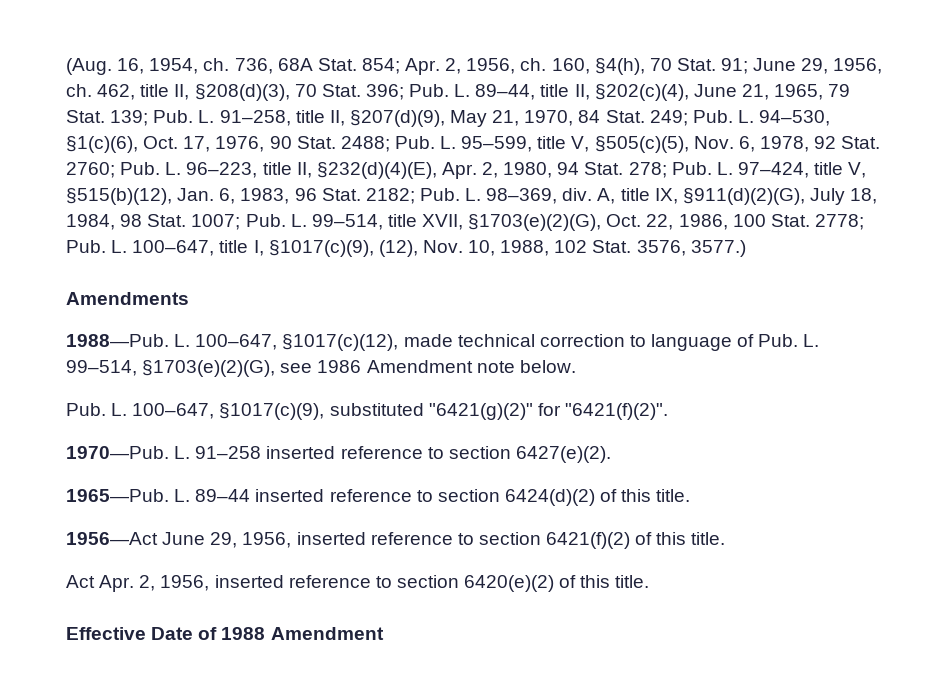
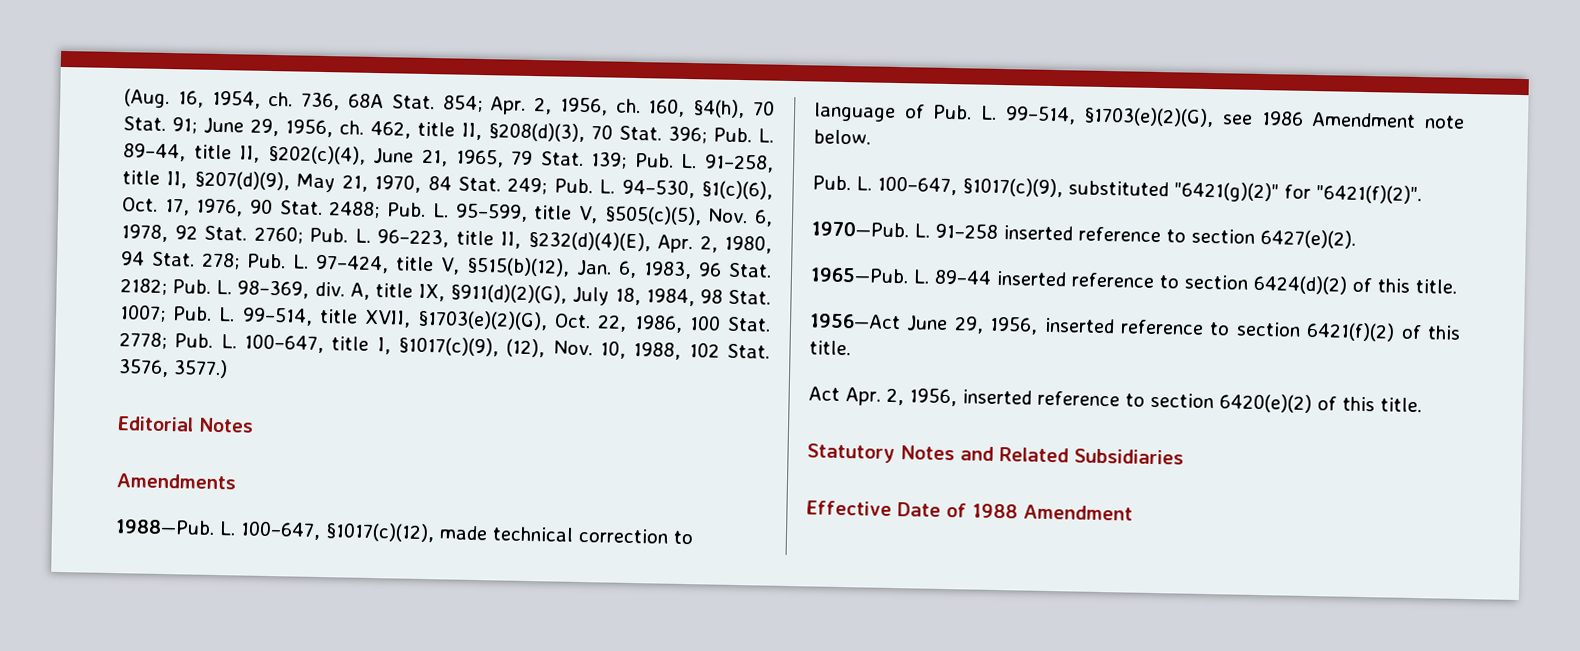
(746, 248) none -> [117,416,254,433] // Editorial Notes
(650, 581) none -> [807,443,1184,465] // Statutory Notes and Related Subsidiaries

